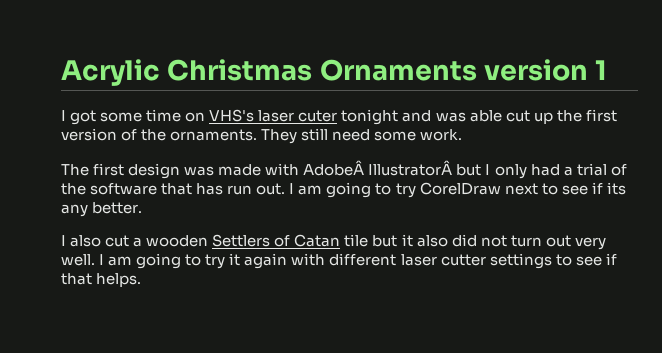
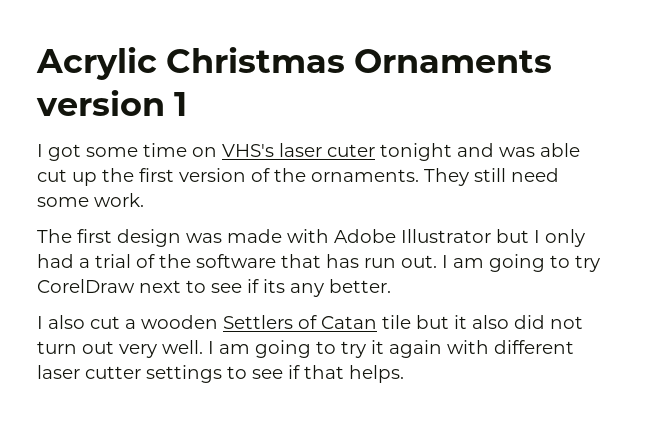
[303,160,453,176] AdobeÂ IllustratorÂ -> [334,229,491,243] Adobe Illustrator

